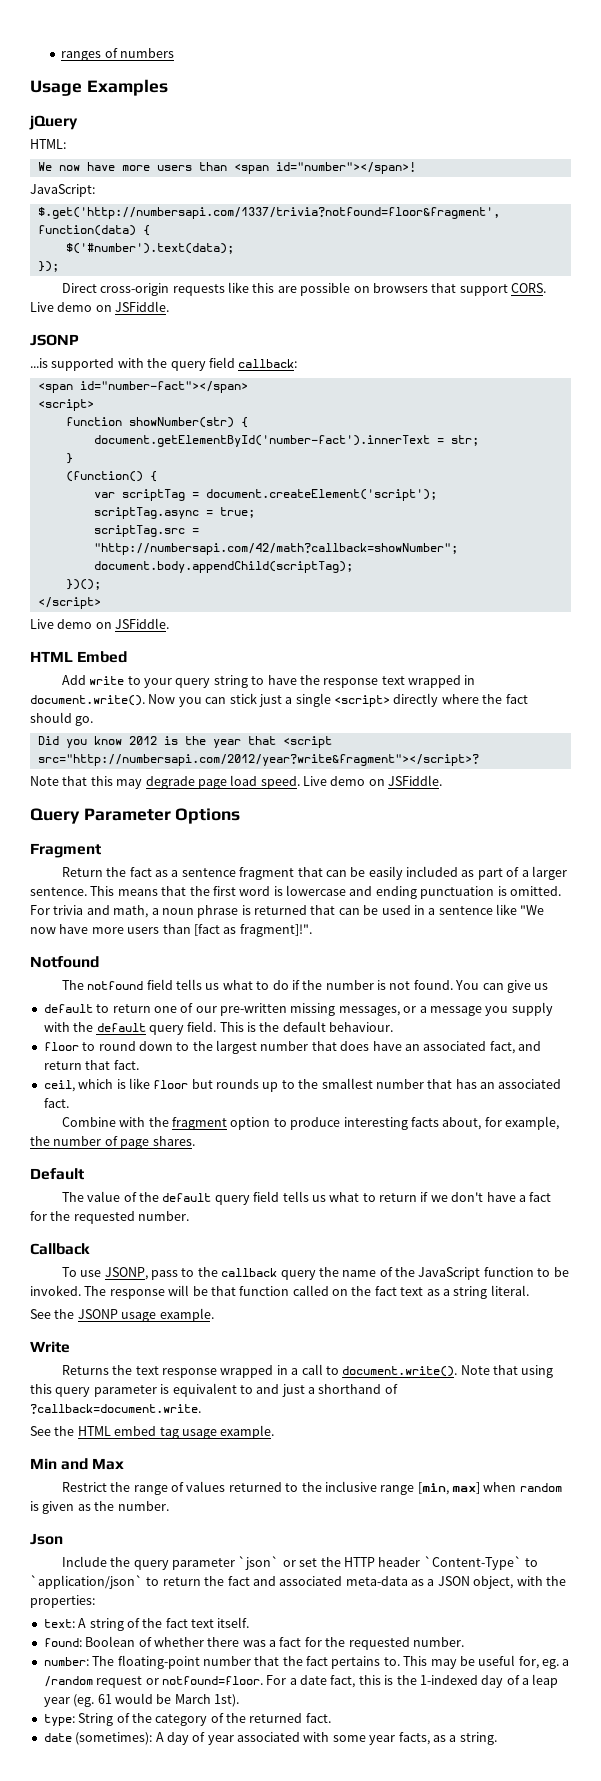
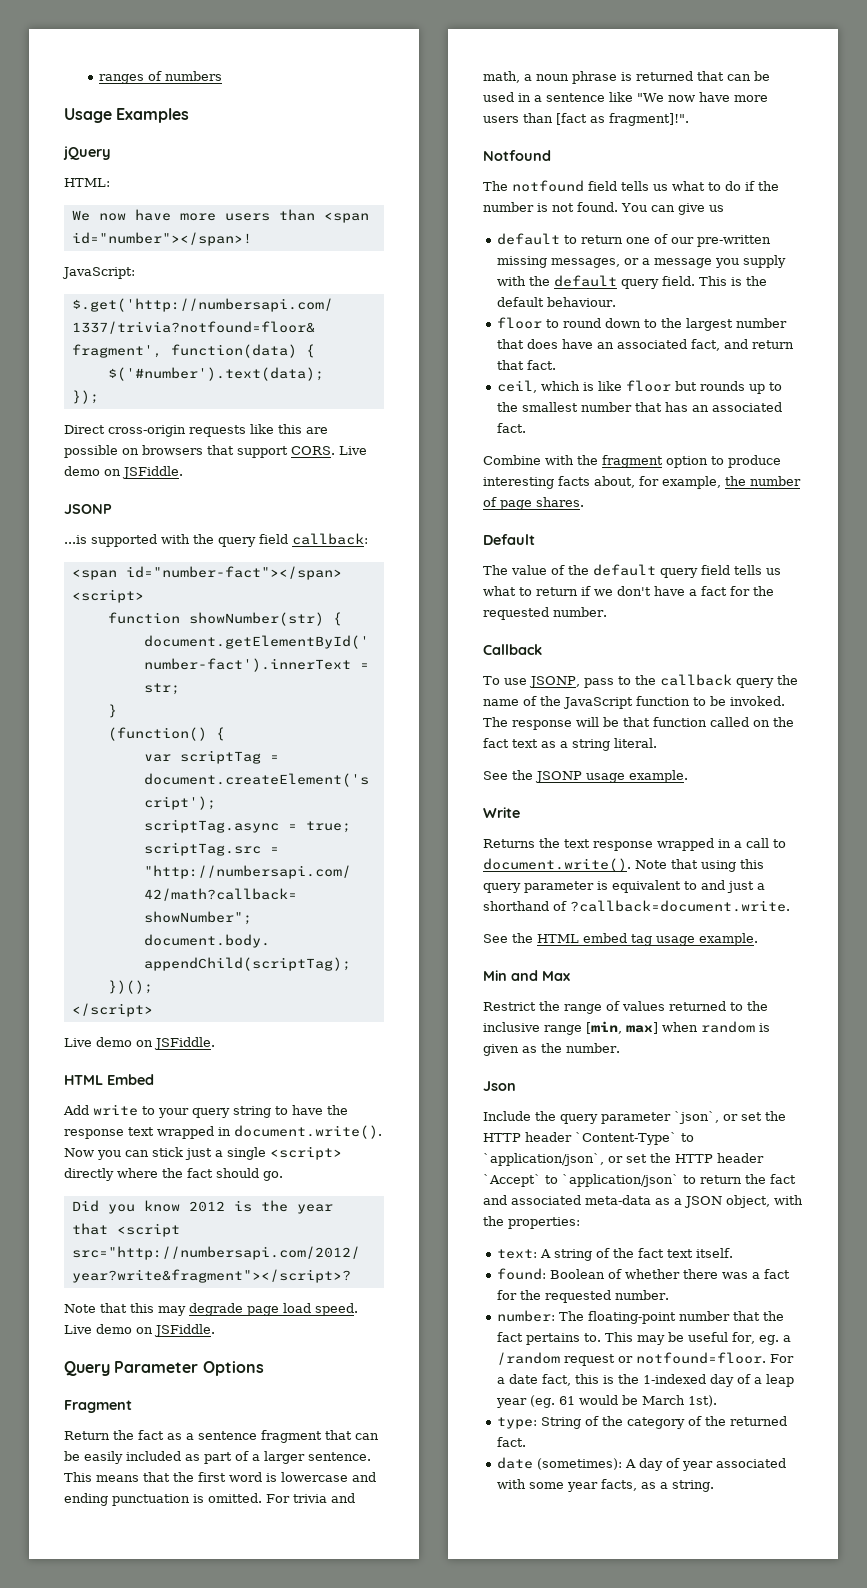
[238,1556,280,1570] `json` -> [674,1111,719,1124] `json`,
(539, 1562) none -> [483,1153,764,1166] [483,1174,558,1187] `application/json`, or set the HTTP header `Accept` to

